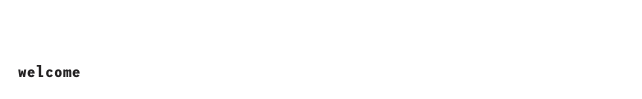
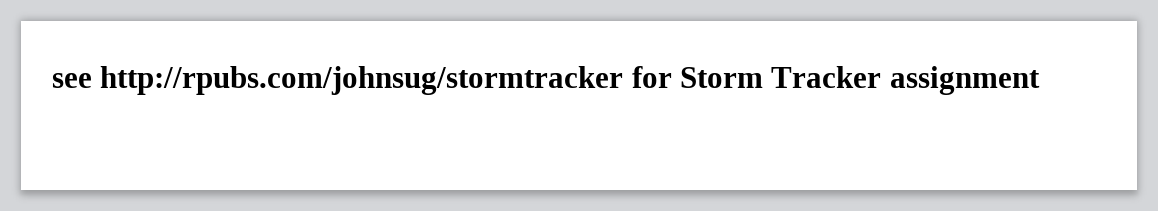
[18,65,81,78] welcome -> [52,66,1040,95] see http://rpubs.com/johnsug/stormtracker for Storm Tracker assignment

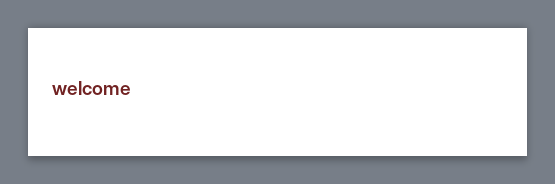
[52,66,1040,95] see http://rpubs.com/johnsug/stormtracker for Storm Tracker assignment -> [52,81,131,95] welcome

